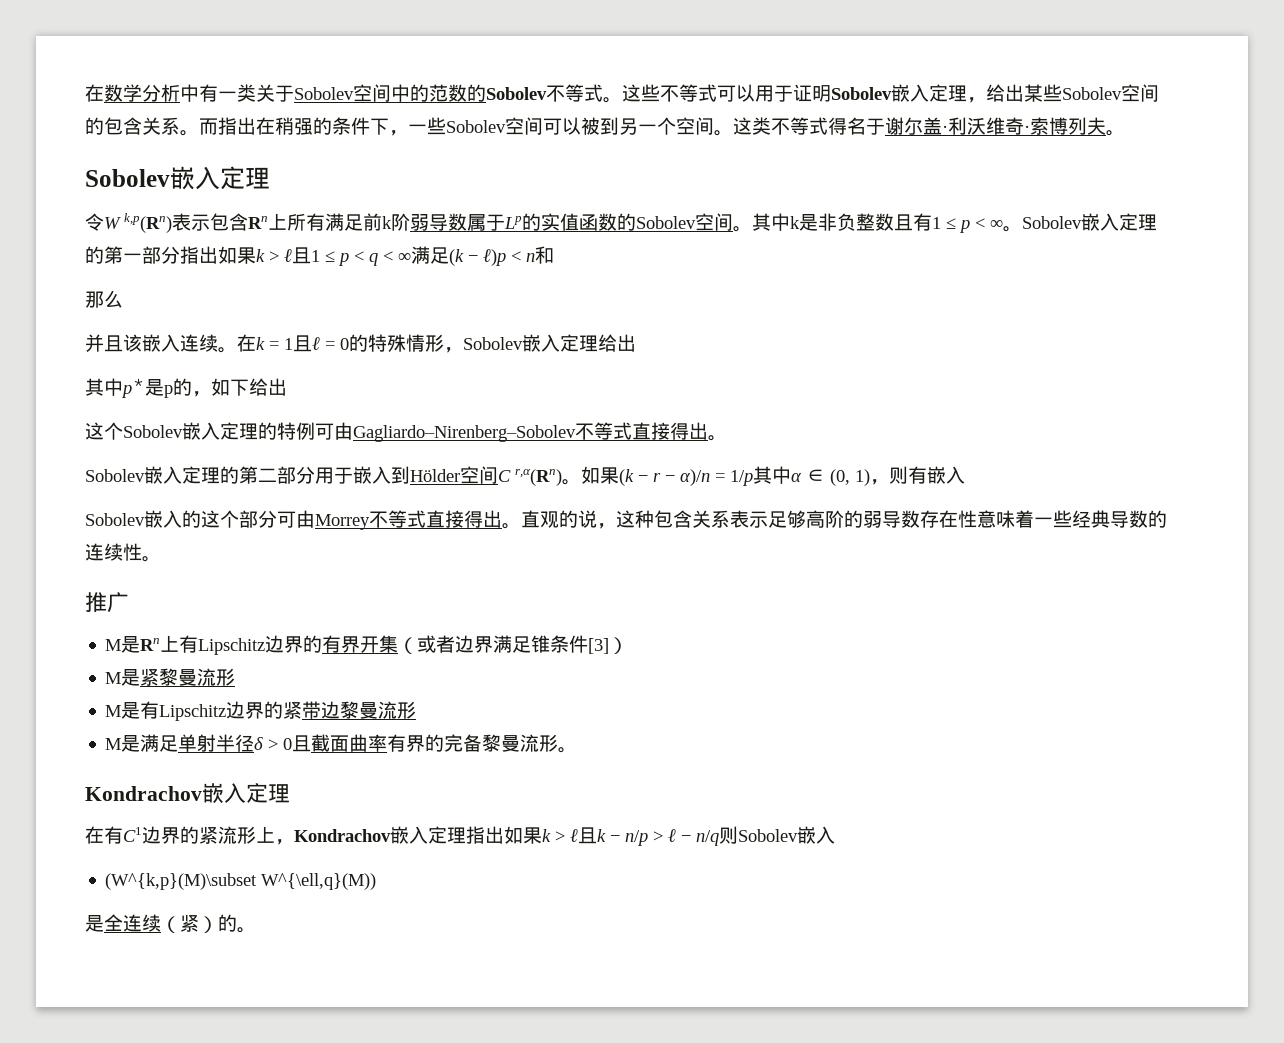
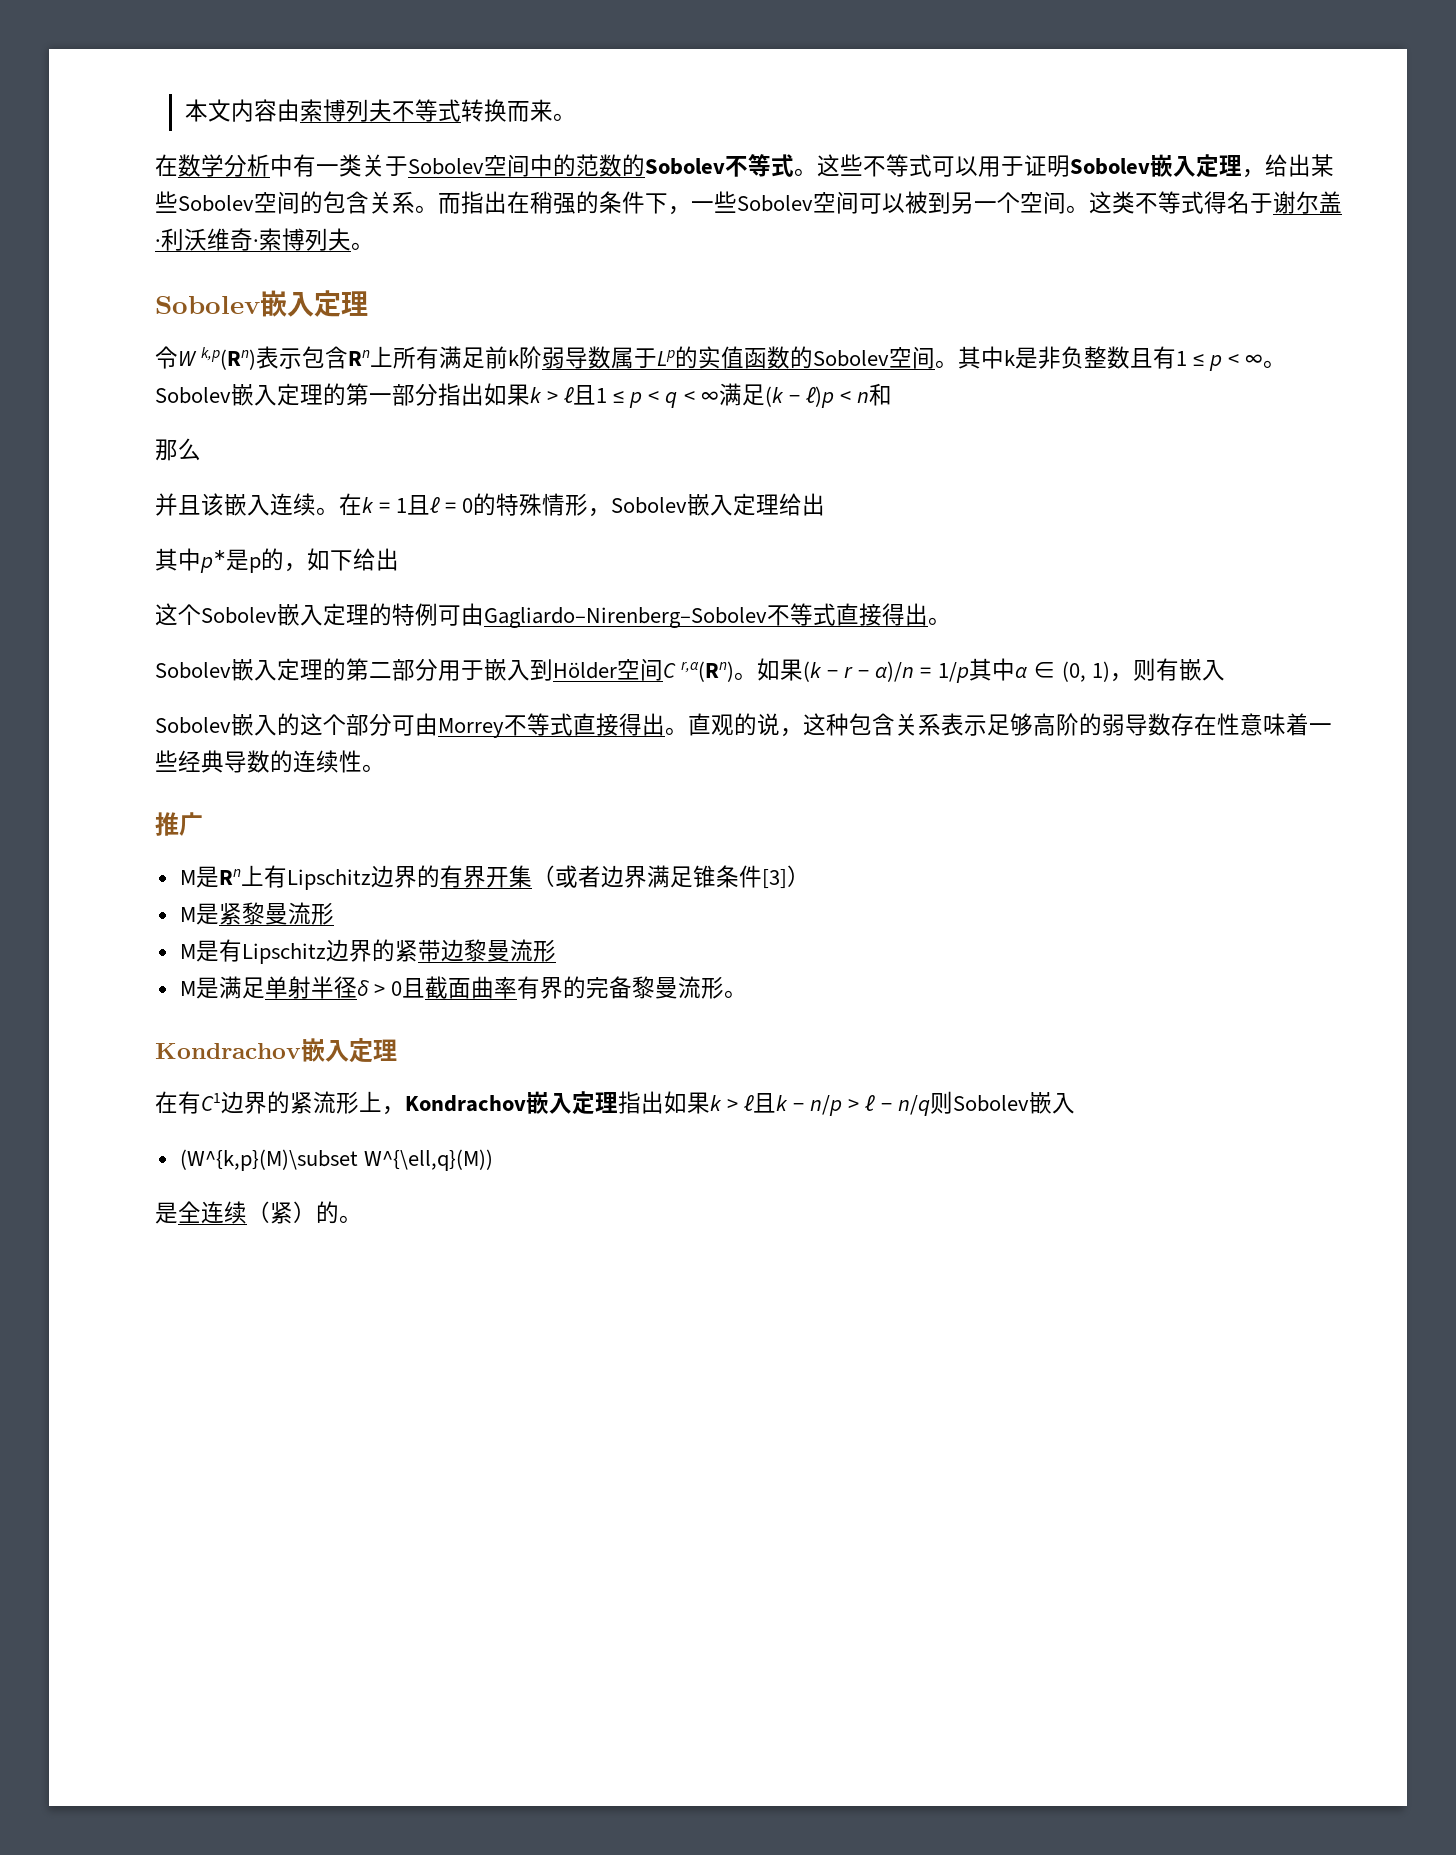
(85, 93) none -> [184,99,576,122] 本文内容由索博列夫不等式转换而来。 //

